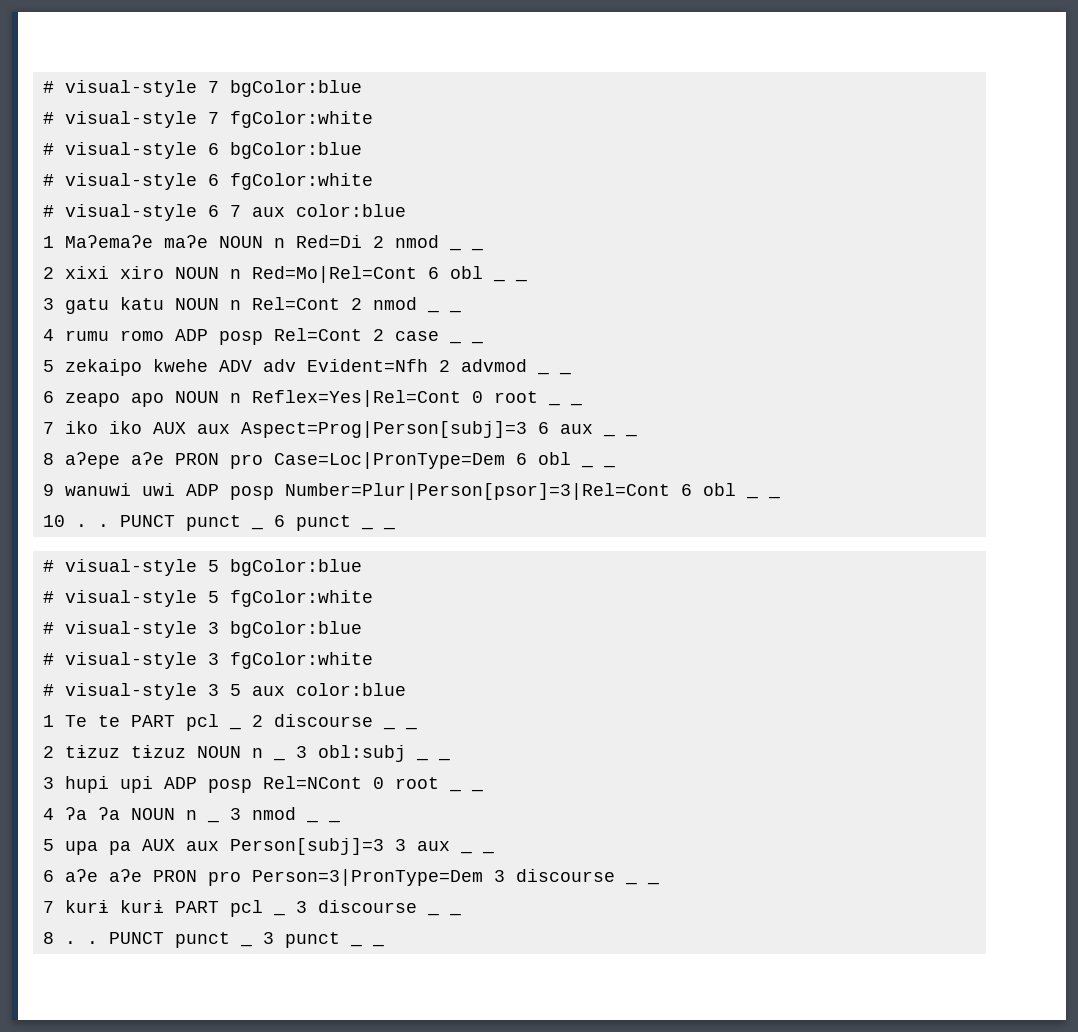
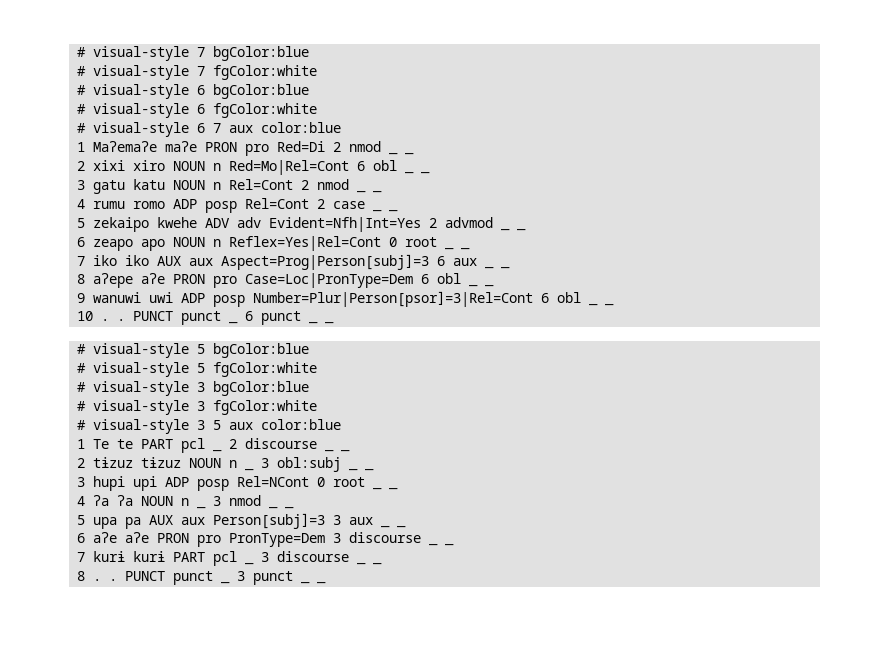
[218,236,285,248] NOUN n -> [205,142,270,156] PRON pro
[306,359,428,372] Evident=Nfh -> [269,217,422,232] Evident=Nfh|Int=Yes
[251,869,483,886] Person=3|PronType=Dem -> [229,533,326,547] PronType=Dem

